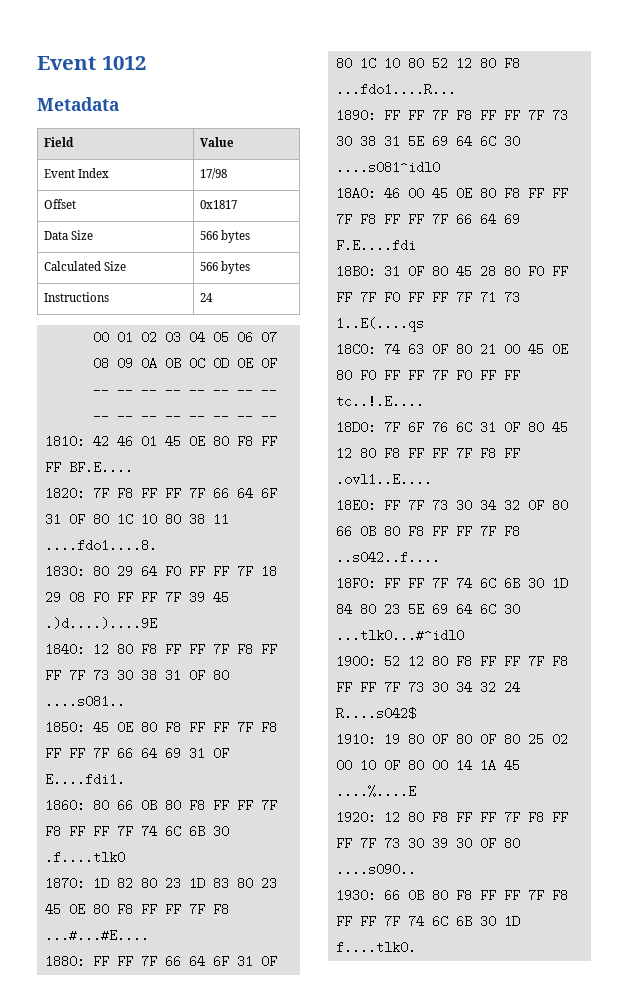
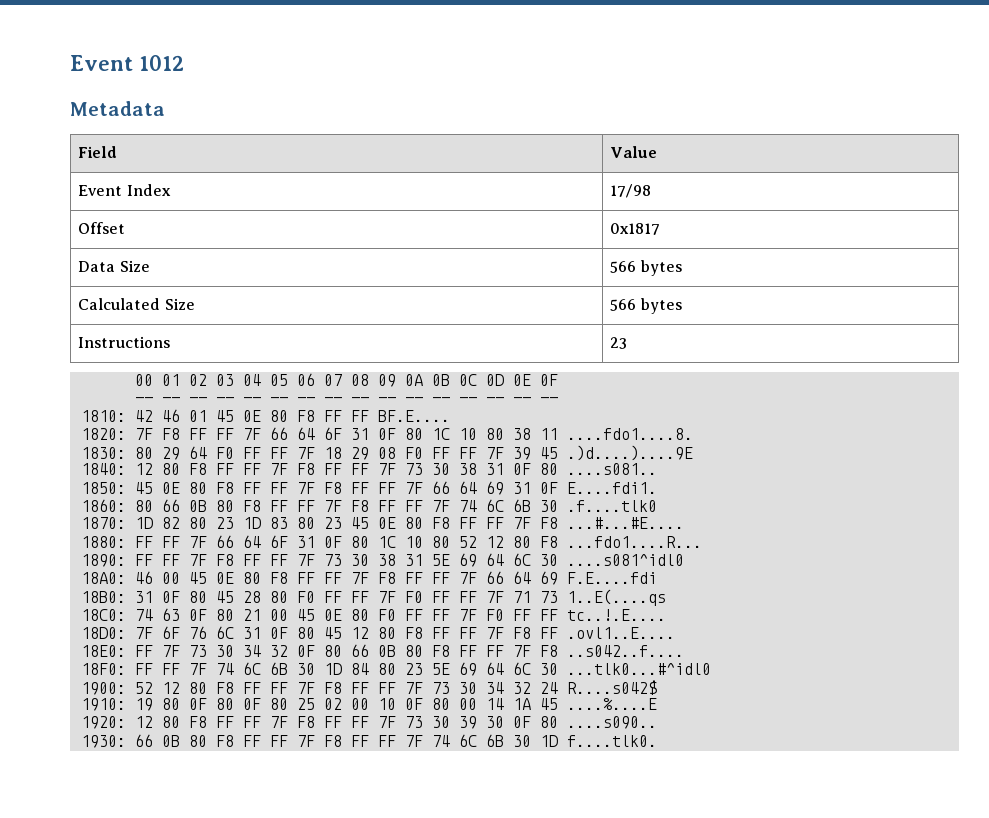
[200,293,214,302] 24 -> [610,337,628,349] 23

